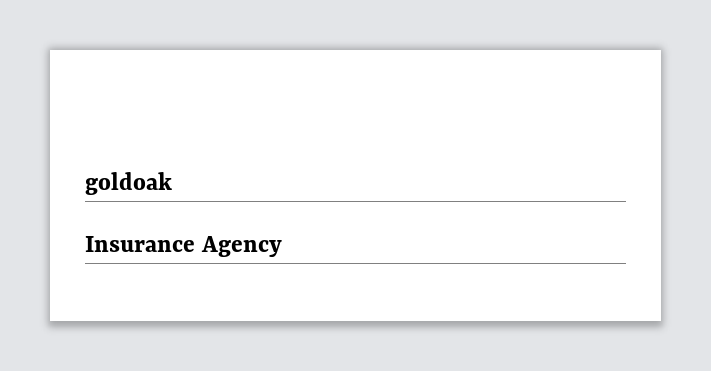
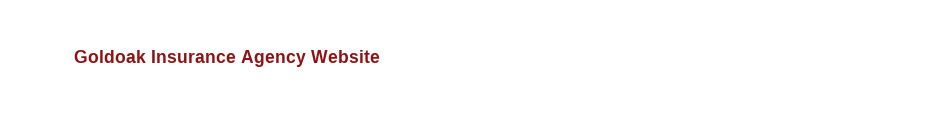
[85,172,172,195] goldoak // -> [74,50,146,63] Goldoak
(283, 246) none -> [311,50,380,63] Website

